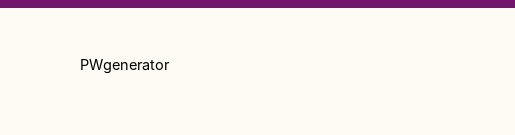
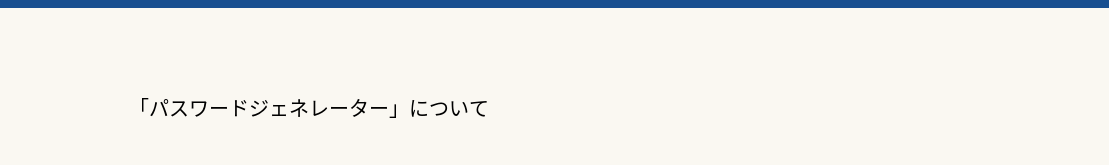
[80,59,170,74] PWgenerator -> [129,98,490,118] 「パスワードジェネレーター」について

